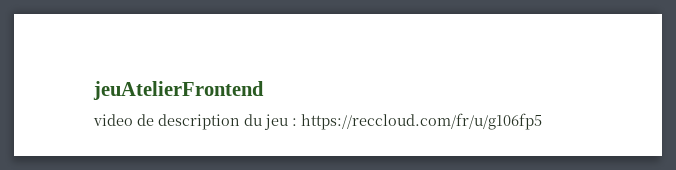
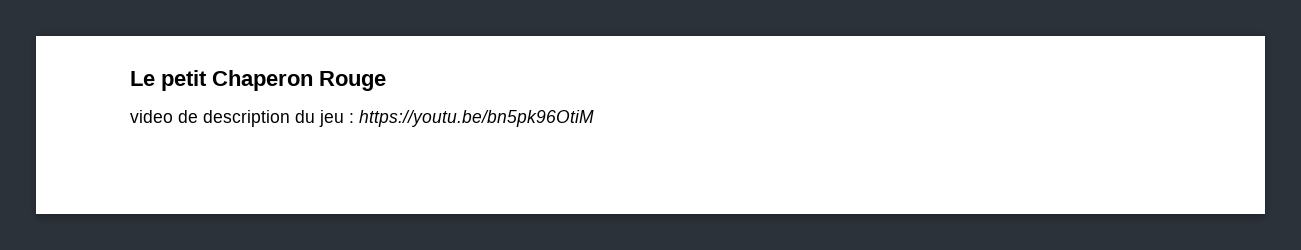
[93,81,264,100] jeuAtelierFrontend -> [130,70,386,91] Le petit Chaperon Rouge
[301,113,542,130] https://reccloud.com/fr/u/g106fp5 -> [359,110,594,127] https://youtu.be/bn5pk96OtiM

